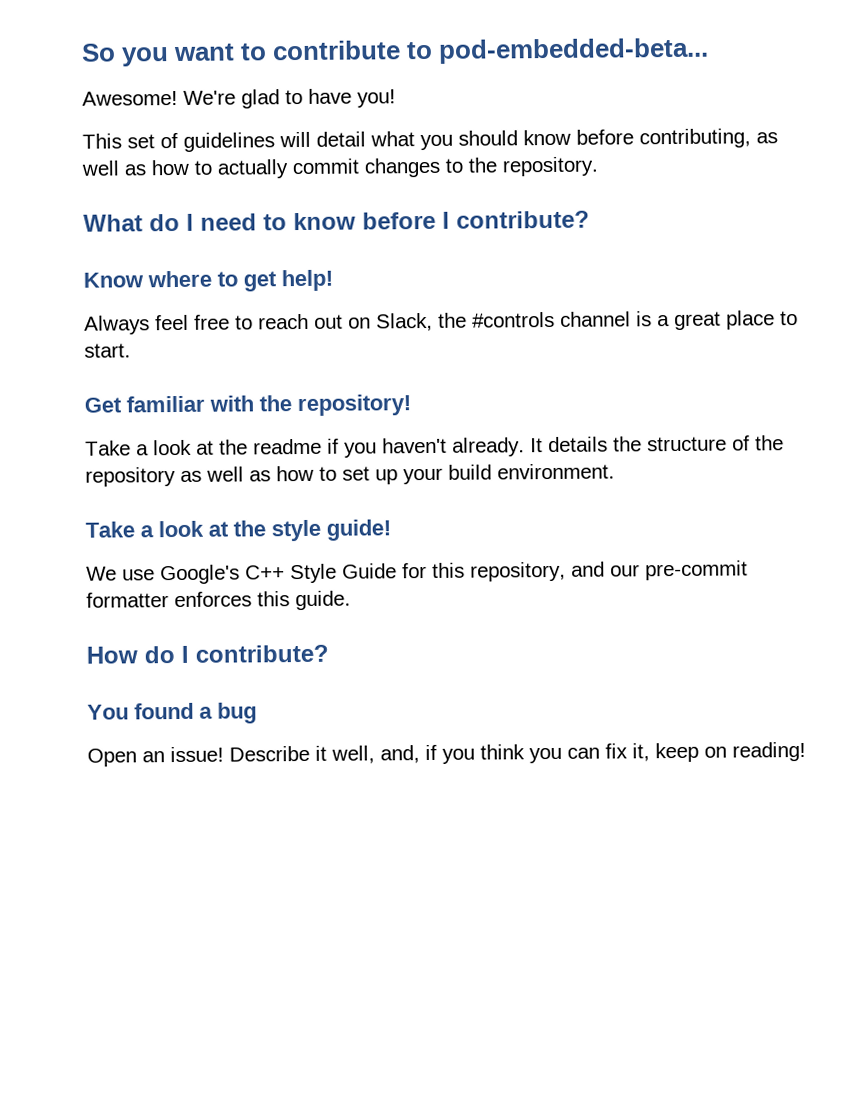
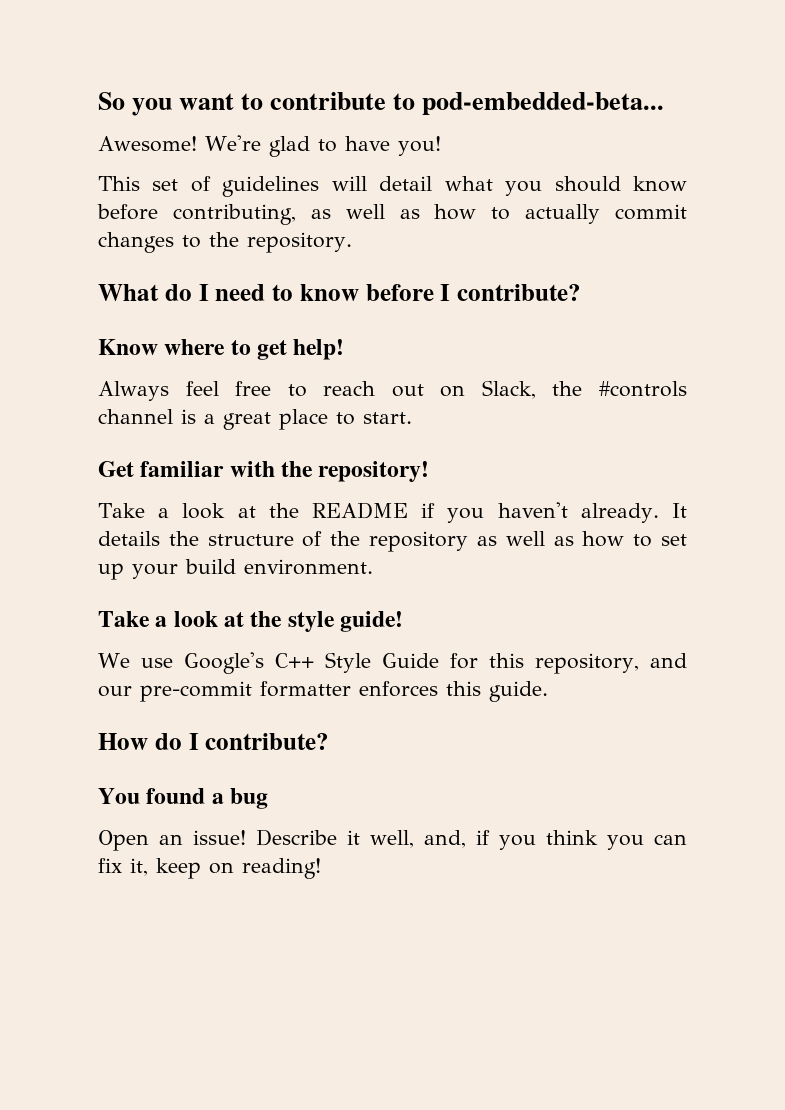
[253,438,322,455] readme -> [312,502,408,519] README

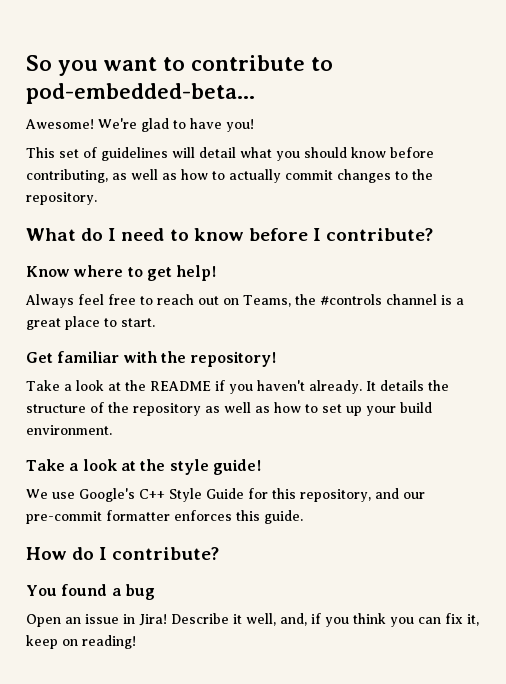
[481,380,536,399] Slack, -> [243,295,291,307] Teams,
[193,830,246,845] issue! -> [85,614,167,626] issue in Jira!

